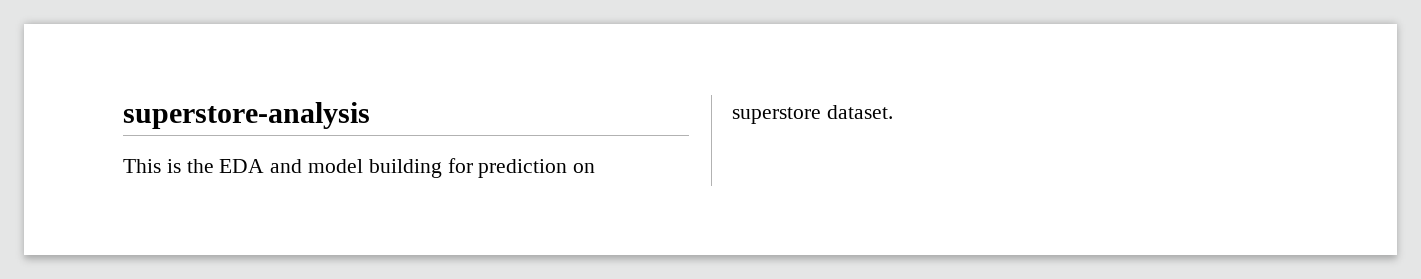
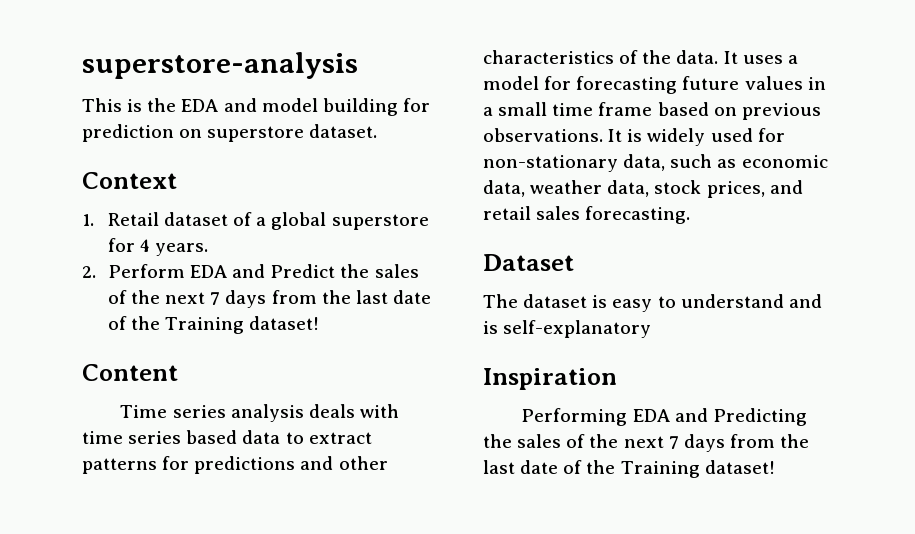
(893, 112) none -> [82,172,177,189] [82,212,429,230] [107,238,209,256] [82,264,419,278] [107,290,431,308] [107,316,320,334] [82,364,178,381] [120,404,399,422] [82,430,372,444] [82,456,388,474] [483,50,798,64] [483,76,826,94] [483,102,821,120] [483,128,785,146] [483,154,828,172] [483,180,803,198] [483,206,691,224] [483,254,574,271] [483,294,822,312] [483,320,652,338] [483,368,617,390] [521,408,807,426] [483,434,810,452] [483,460,775,478] // Context // 1. Retail dataset of a global superstore for 4 years. // 2. Perform EDA and Predict the sales of the next 7 days from the last date of the Training dataset! // Content // Time series analysis deals with time series based data to extract patterns for predictions and other characteristics of the data. It uses a model for forecasting future values in a small time frame based on previous observations. It is widely used for non-stationary data, such as economic data, weather data, stock prices, and retail sales forecasting. // Dataset // The dataset is easy to understand and is self-explanatory // Inspiration // Performing EDA and Predicting the sales of the next 7 days from the last date of the Training dataset!

